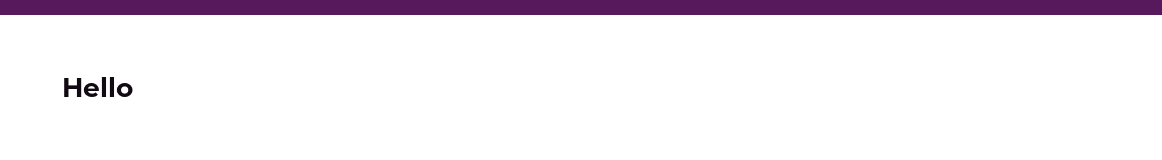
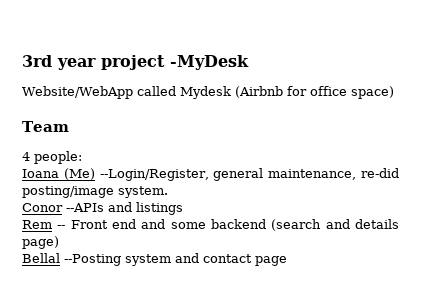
[62,77,133,97] Hello -> [22,55,249,70] [22,86,394,99] [22,121,69,132] [22,151,82,164] [22,168,399,181] [22,186,168,198] [22,202,183,215] [22,219,399,231] [22,236,59,249] [22,253,287,266] 3rd year project -MyDesk // Website/WebApp called Mydesk (Airbnb for office space) // Team // 4 people: // Ioana (Me) --Login/Register, general maintenance, re-did posting/image system. // Conor --APIs and listings // Rem -- Front end and some backend (search and details page) // Bellal --Posting system and contact page

